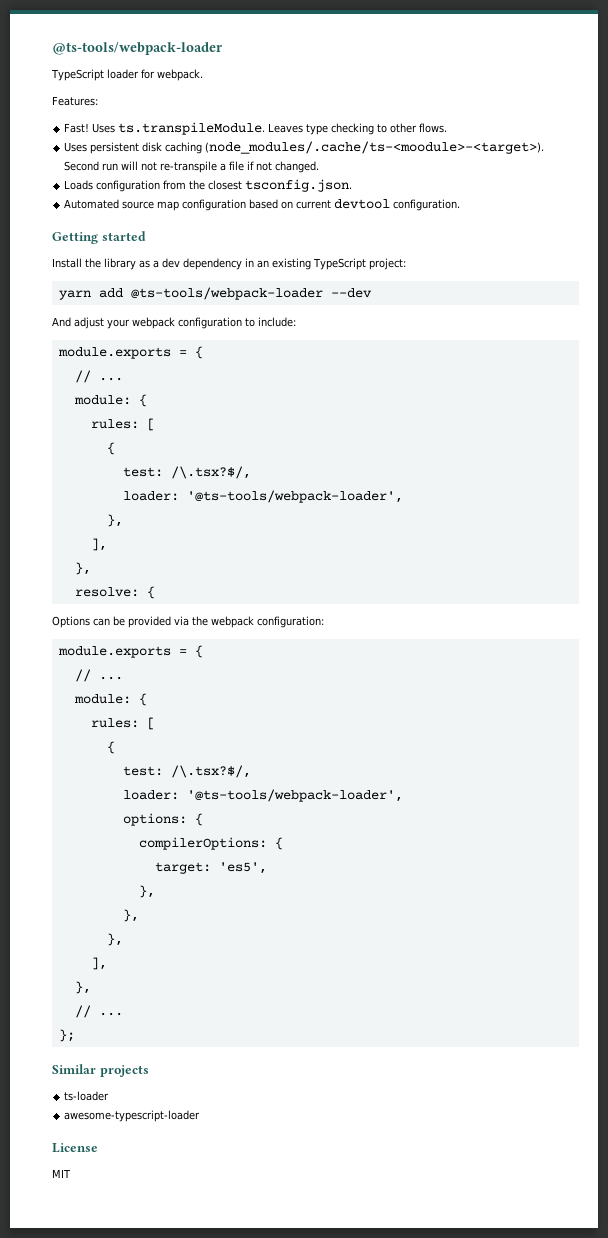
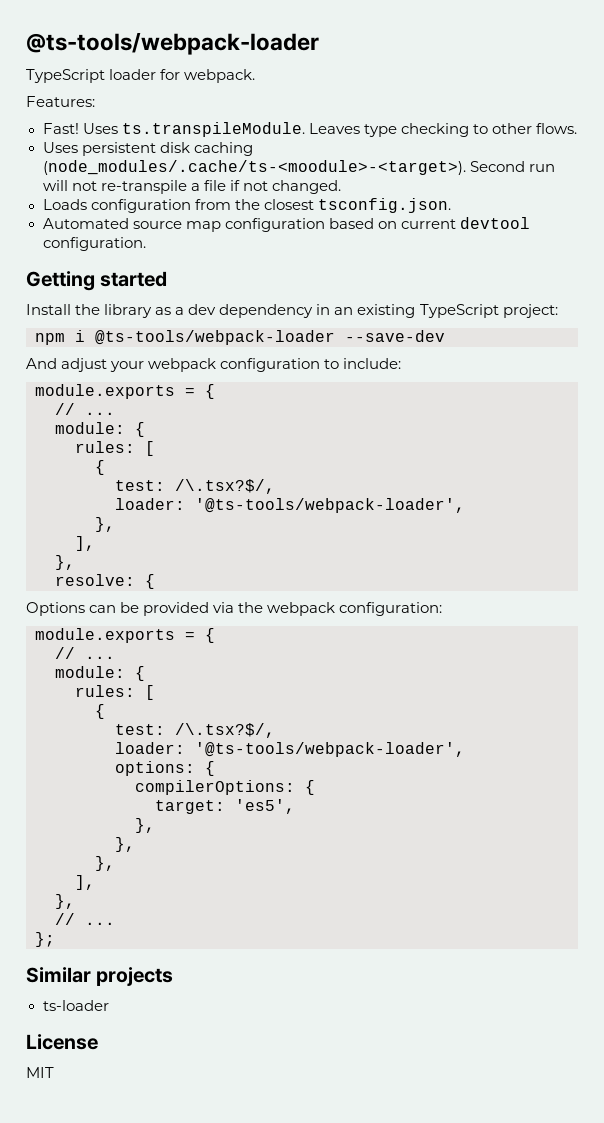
[58,287,372,300] yarn add @ts-tools/webpack-loader --dev -> [35,330,445,345] npm i @ts-tools/webpack-loader --save-dev
[64,1110,201,1122] // awesome-typescript-loader -> (109, 1005) none

